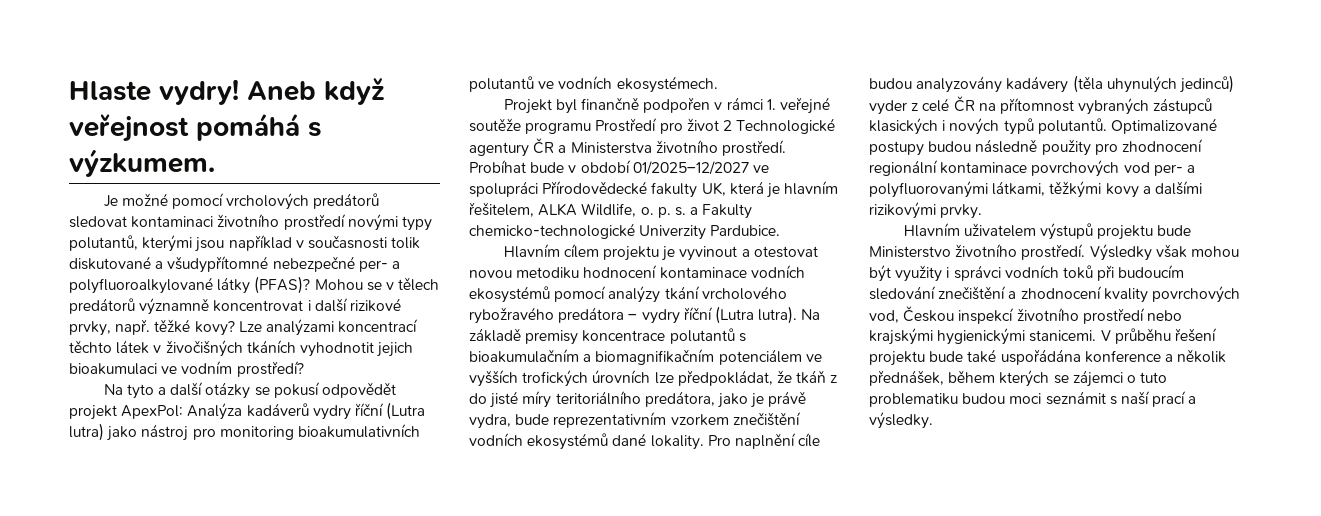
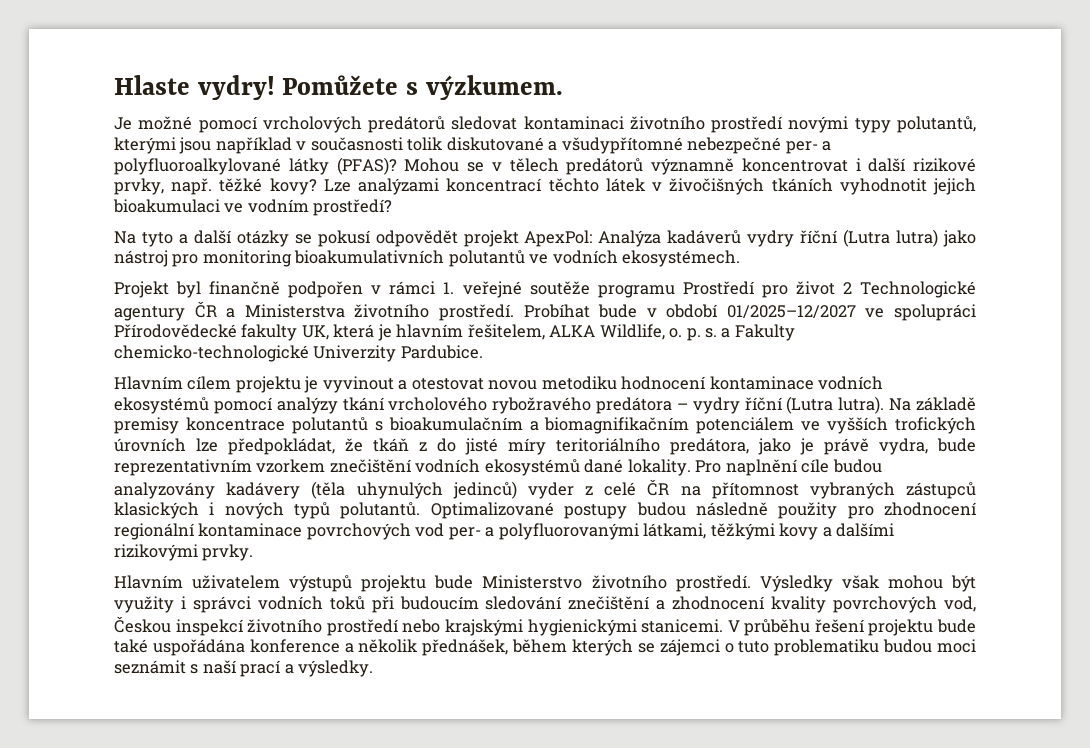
[247,77,385,105] [69,113,300,142] Aneb když veřejnost pomáhá -> [282,75,399,95] Pomůžete

